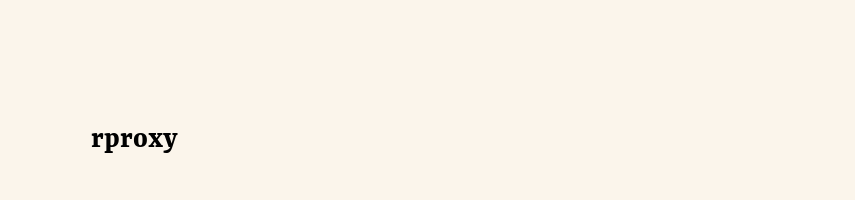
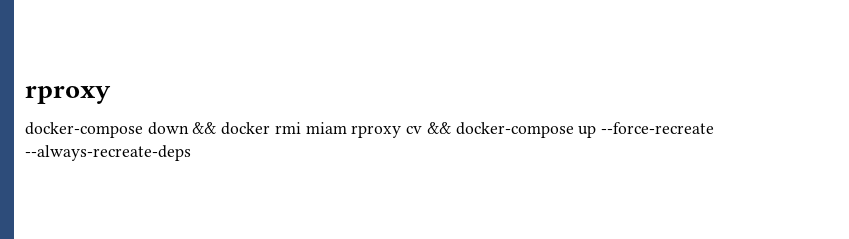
[91,133,178,153] rproxy -> [25,86,111,104] [25,122,714,138] [25,145,191,161] rproxy // docker-compose down && docker rmi miam rproxy cv && docker-compose up --force-recreate --always-recreate-deps

